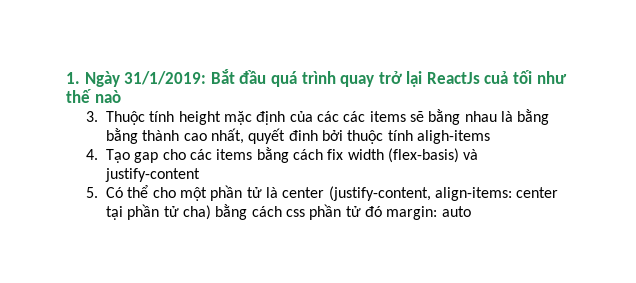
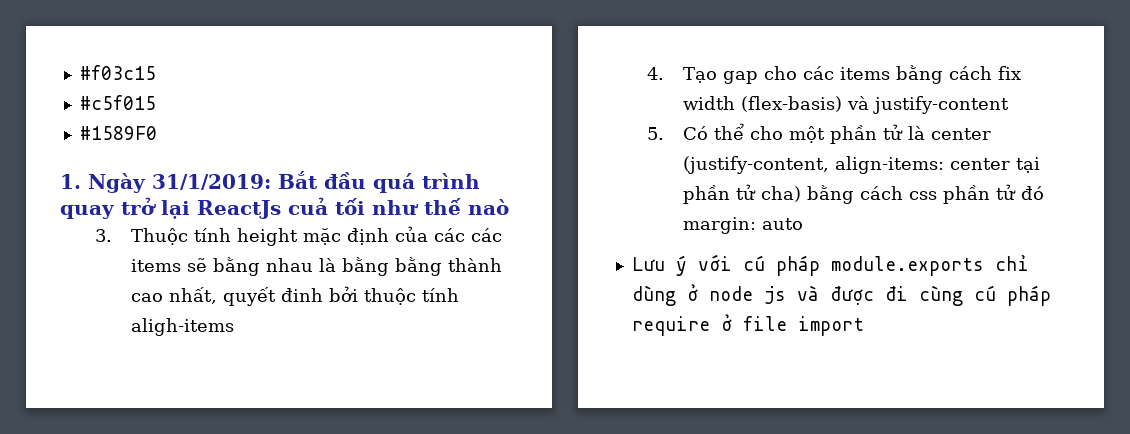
(66, 78) none -> [79,65,156,80] [79,95,156,110] [79,126,157,140] #f03c15 // #c5f015 // #1589F0 //
(471, 211) none -> [631,254,1029,276] [631,284,1051,306] [631,314,864,336] // Lưu ý với cú pháp module.exports chỉ dùng ở node js và được đi cùng cú pháp require ở file import

